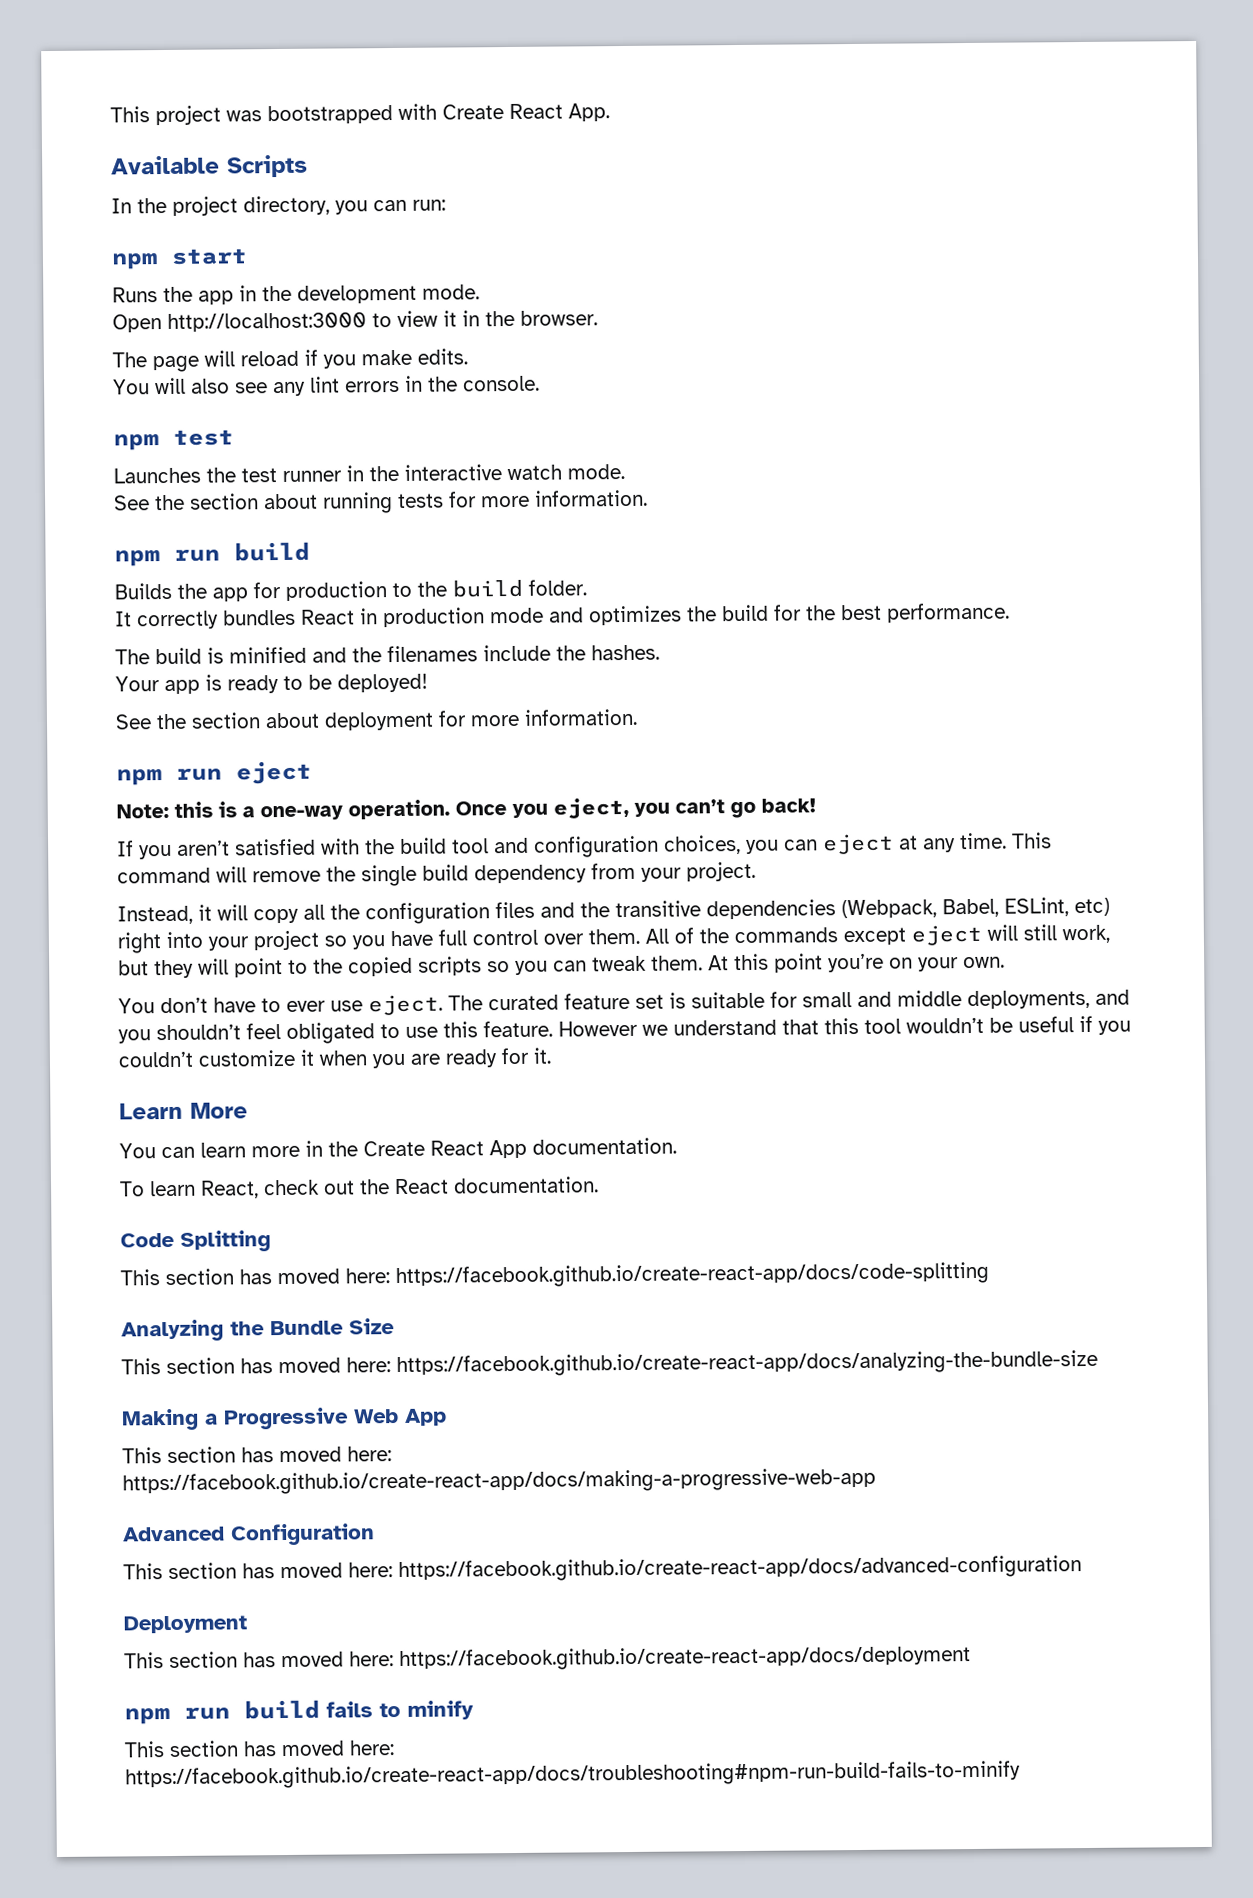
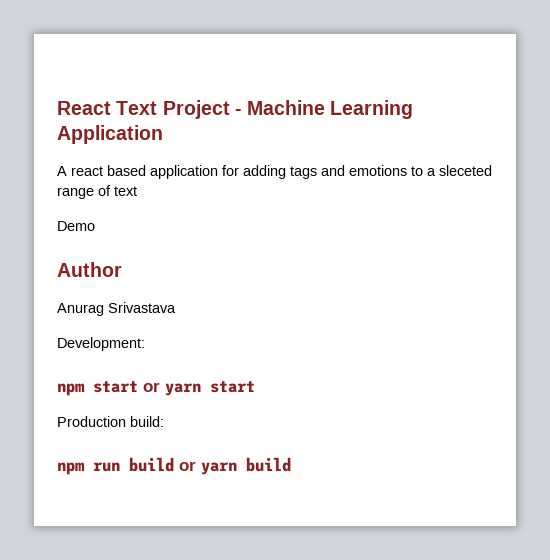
[110,103,610,126] [111,154,308,178] [111,195,446,216] [111,248,248,270] [112,284,480,305] [112,310,598,333] [112,348,468,373] [113,375,540,397] [113,429,234,451] [113,463,625,484] [114,489,648,514] [114,541,310,567] [114,579,587,602] [115,602,1010,630] [115,644,660,665] [115,673,428,695] [115,708,638,731] [116,760,312,786] [116,797,816,821] [117,832,1052,860] [117,861,756,887] [117,897,1110,925] [117,924,1110,954] [118,953,1005,979] [118,989,1130,1016] [118,1015,1131,1044] [118,1047,551,1069] [119,1102,248,1120] [119,1137,677,1159] [120,1176,599,1199] [120,1230,271,1252] [120,1261,989,1289] [121,1318,395,1342] [121,1349,1098,1378] [121,1407,447,1431] [122,1446,392,1464] [122,1467,876,1496] [123,1523,375,1546] [123,1555,1082,1583] [123,1615,247,1634] [124,1645,971,1672] [124,1699,474,1725] [124,1740,395,1758] [125,1760,1021,1790] This project was bootstrapped with Create React App. // Available Scripts // In the project directory, you can run: // npm start // Runs the app in the development mode. // Open http://localhost:3000 to view it in the browser. // The page will reload if you make edits. // You will also see any lint errors in the console. // npm test // Launches the test runner in the interactive watch mode. // See the section about running tests for more information. // npm run build // Builds the app for production to the build folder. // It correctly bundles React in production mode and optimizes the build for the best performance. // The build is minified and the filenames include the hashes. // Your app is ready to be deployed! // See the section about deployment for more information. // npm run eject // Note: this is a one-way operation. Once you eject, you can’t go back! // If you aren’t satisfied with the build tool and configuration choices, you can eject at any time. This command will remove the single build dependency from your project. // Instead, it will copy all the configuration files and the transitive dependencies (Webpack, Babel, ESLint, etc) right into your project so you have full control over them. All of the commands except eject will still work, but they will point to the copied scripts so you can tweak them. At this point you’re on your own. // You don’t have to ever use eject. The curated feature set is suitable for small and middle deployments, and you shouldn’t feel obligated to use this feature. However we understand that this tool wouldn’t be useful if you couldn’t customize it when you are ready for it. // Learn More // You can learn more in the Create React App documentation. // To learn React, check out the React documentation. // Code Splitting // This section has moved here: https://facebook.github.io/create-react-app/docs/code-splitting // Analyzing the Bundle Size // This section has moved here: https://facebook.github.io/create-react-app/docs/analyzing-the-bundle-size // Making a Progressive Web App // This section has moved here: https://facebook.github.io/create-react-app/docs/making-a-progressive-web-app // Advanced Configuration // This section has moved here: https://facebook.github.io/create-react-app/docs/advanced-configuration // Deployment // This section has moved here: https://facebook.github.io/create-react-app/docs/deployment // npm run build fails to minify // This section has moved here: https://facebook.github.io/create-react-app/docs/troubleshooting#npm-run-build-fails-to-minify -> [57,100,414,119] [57,125,163,144] [57,165,492,179] [57,185,137,199] [57,221,95,231] [57,262,122,277] [57,302,176,316] [57,337,145,351] [57,381,255,396] [57,416,164,427] [57,457,291,475] React Text Project - Machine Learning Application // A react based application for adding tags and emotions to a sleceted range of text // Demo // Author // Anurag Srivastava // Development: // npm start or yarn start // Production build: // npm run build or yarn build

